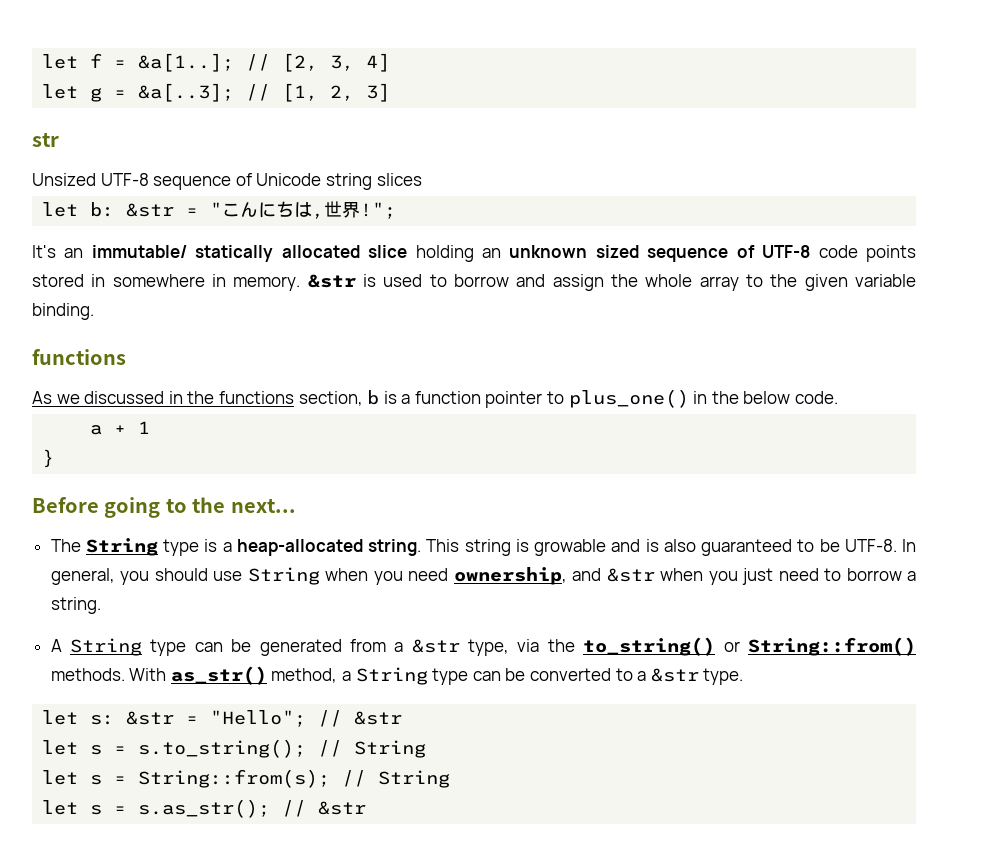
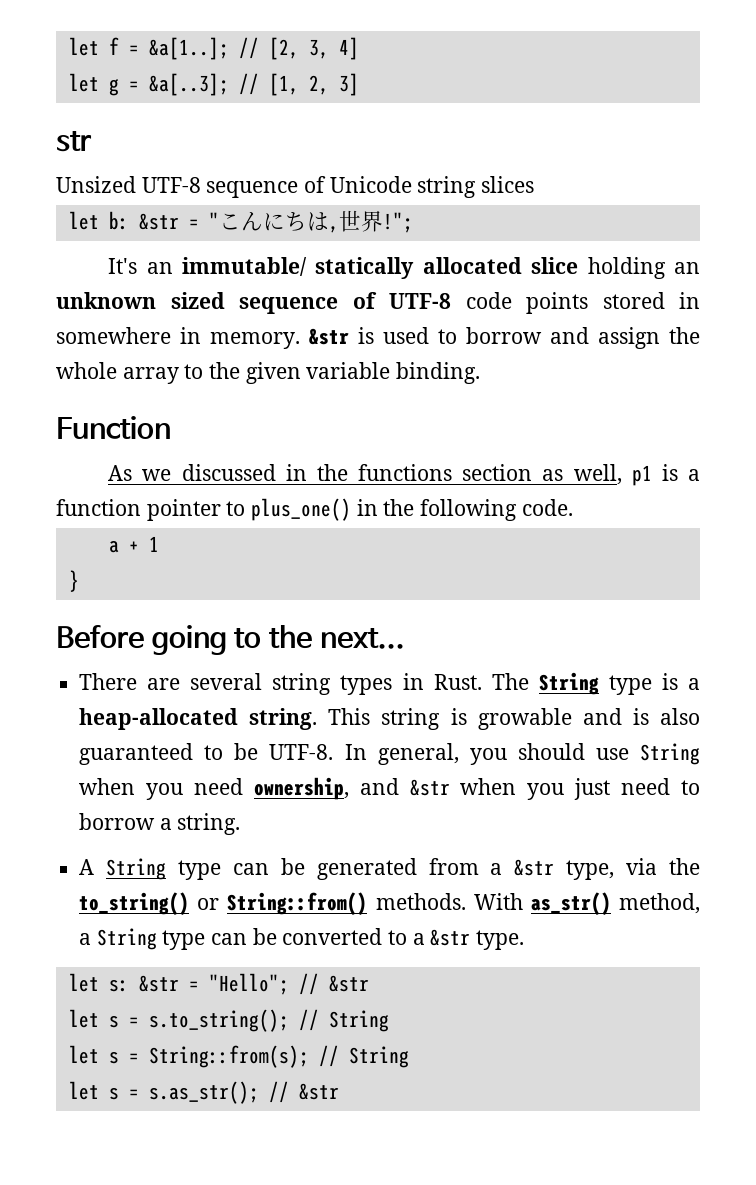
[32,349,126,365] functions -> [56,416,171,439] Function
[298,390,380,406] section, b -> [462,464,652,486] section as well, p1
[743,391,791,404] below -> [420,499,518,521] following
(296, 505) none -> [79,673,482,695] There are several string types in Rust.

